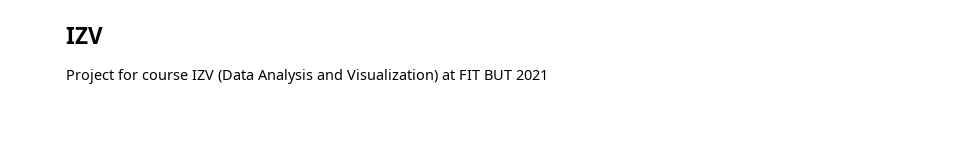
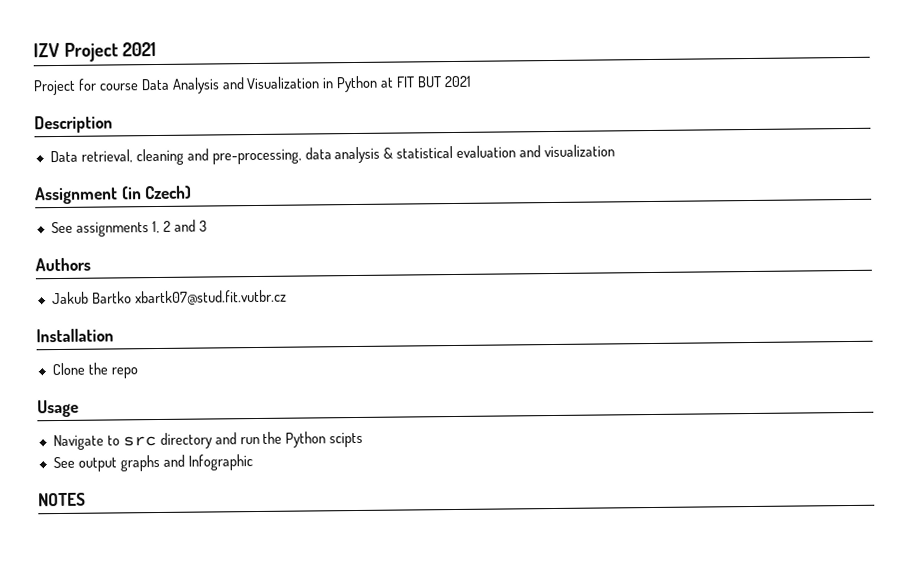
[66,27,103,44] IZV -> [33,42,156,62] IZV Project 2021
[192,69,548,84] IZV (Data Analysis and Visualization) at FIT BUT 2021 -> [140,75,471,94] [34,115,113,134] [49,144,616,166] [34,185,193,205] [50,219,207,237] [35,257,91,272] [51,289,287,306] [36,328,114,343] [51,362,138,379] [37,399,79,418] [52,431,364,451] [52,454,253,472] [38,492,86,507] Data Analysis and Visualization in Python at FIT BUT 2021 // Description // Data retrieval, cleaning and pre-processing, data analysis & statistical evaluation and visualization // Assignment (in Czech) // See assignments 1, 2 and 3 // Authors // Jakub Bartko xbartk07@stud.fit.vutbr.cz // Installation // Clone the repo // Usage // Navigate to src directory and run the Python scipts // See output graphs and Infographic // NOTES

